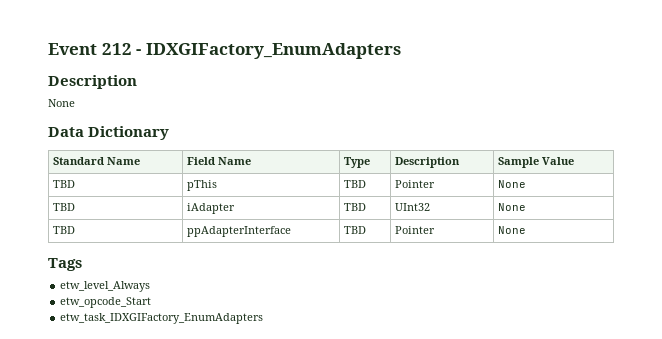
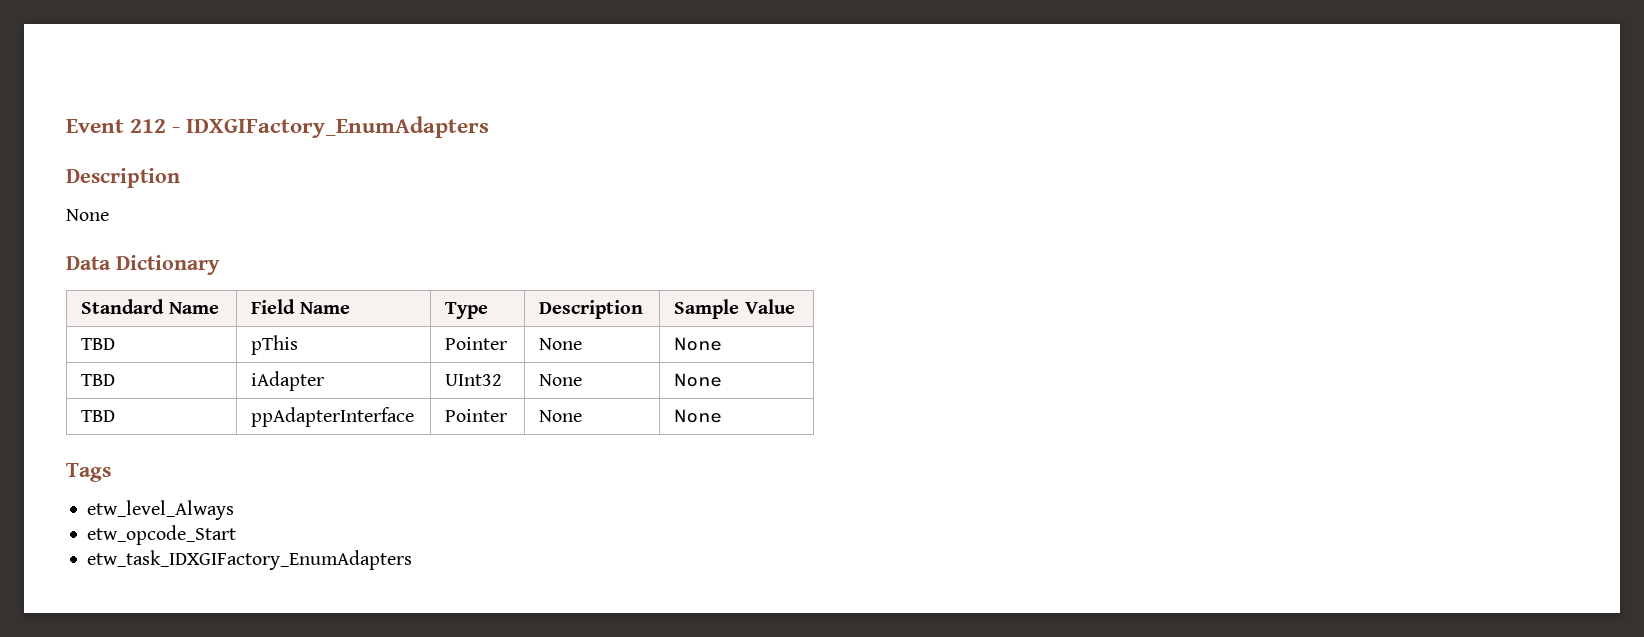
[344,180,367,188] [395,180,436,188] TBD | Pointer -> [445,337,508,350] [539,338,583,350] Pointer | None
[344,203,367,211] [395,203,431,211] TBD | UInt32 -> [445,374,503,386] [539,374,583,386] UInt32 | None
[344,226,367,234] [395,226,436,234] TBD | Pointer -> [445,409,508,422] [539,410,583,422] Pointer | None

